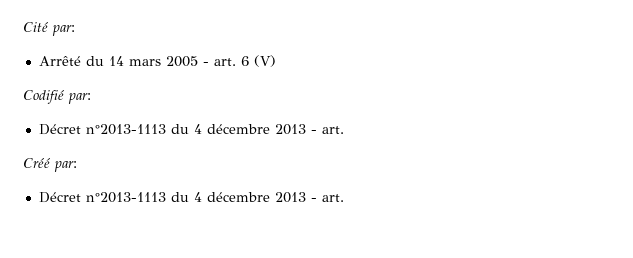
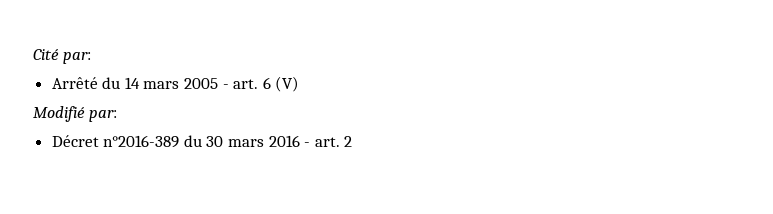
[23,90,91,104] [38,124,344,135] [23,158,77,172] [38,192,344,203] Codifié par: // Décret n°2013-1113 du 4 décembre 2013 - art. // Créé par: // Décret n°2013-1113 du 4 décembre 2013 - art. -> [33,106,117,122] [51,135,353,148] Modifié par: // Décret n°2016-389 du 30 mars 2016 - art. 2

